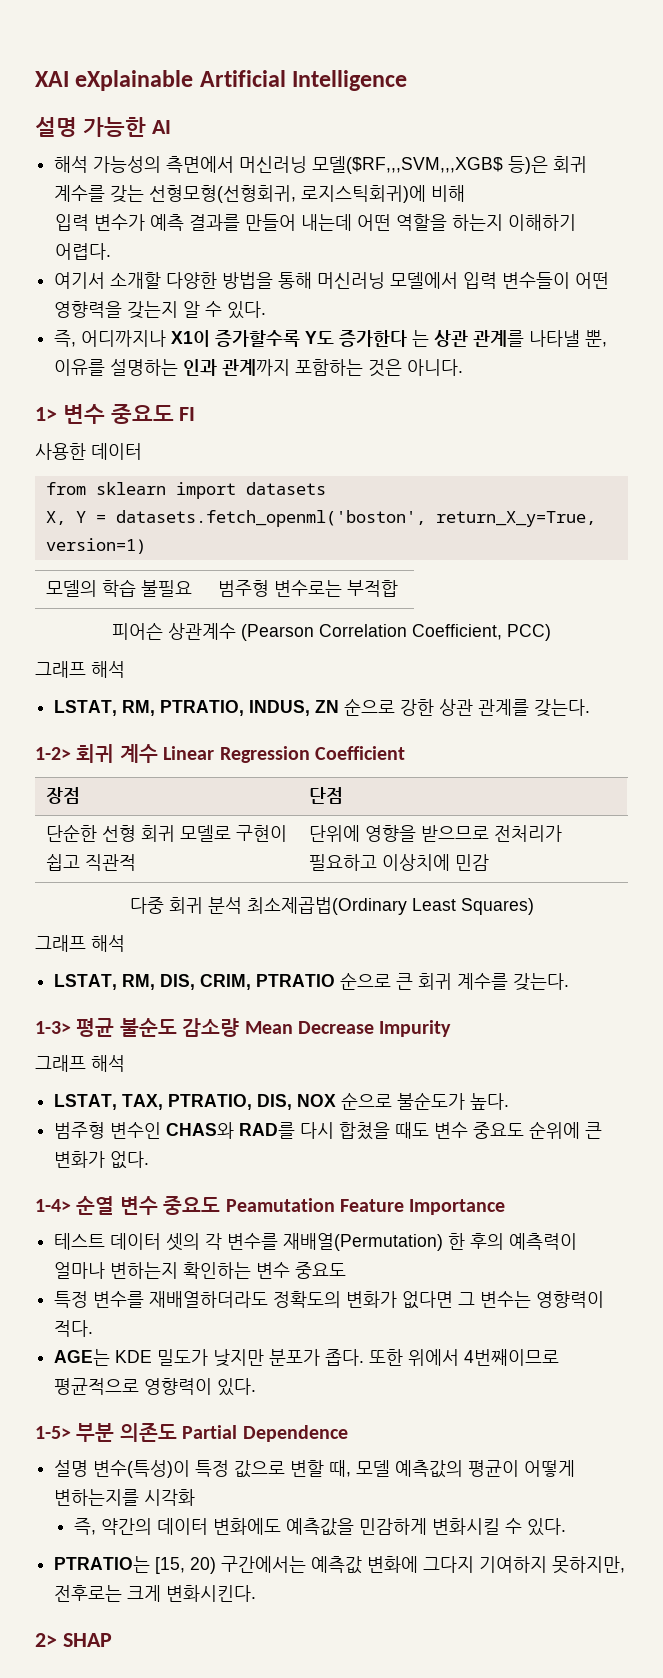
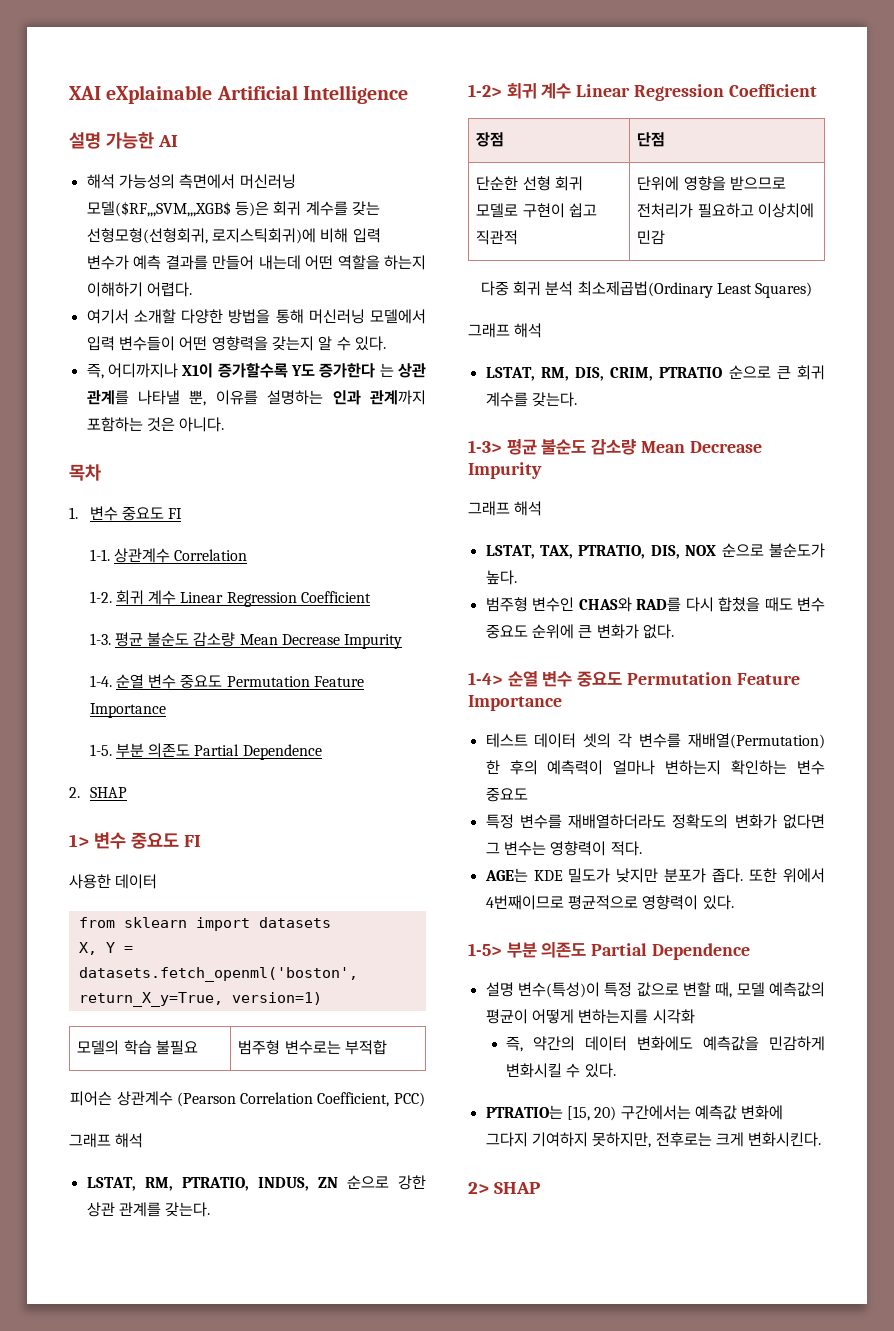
(466, 193) // -> (349, 235) none
(464, 367) none -> [69,464,101,481] [69,506,183,521] [89,548,248,563] [89,590,372,607] [89,632,403,649] [89,674,365,689] [89,703,166,718] [89,743,322,760] [69,787,127,798] // 목차 // 1. 변수 중요도 FI // 1-1. 상관계수 Correlation // 1-2. 회귀 계수 Linear Regression Coefficient // 1-3. 평균 불순도 감소량 Mean Decrease Impurity // 1-4. 순열 변수 중요도 Permutation Feature Importance // 1-5. 부분 의존도 Partial Dependence // 2. SHAP
[225,1198,335,1212] Peamutation -> [626,672,732,685] Permutation

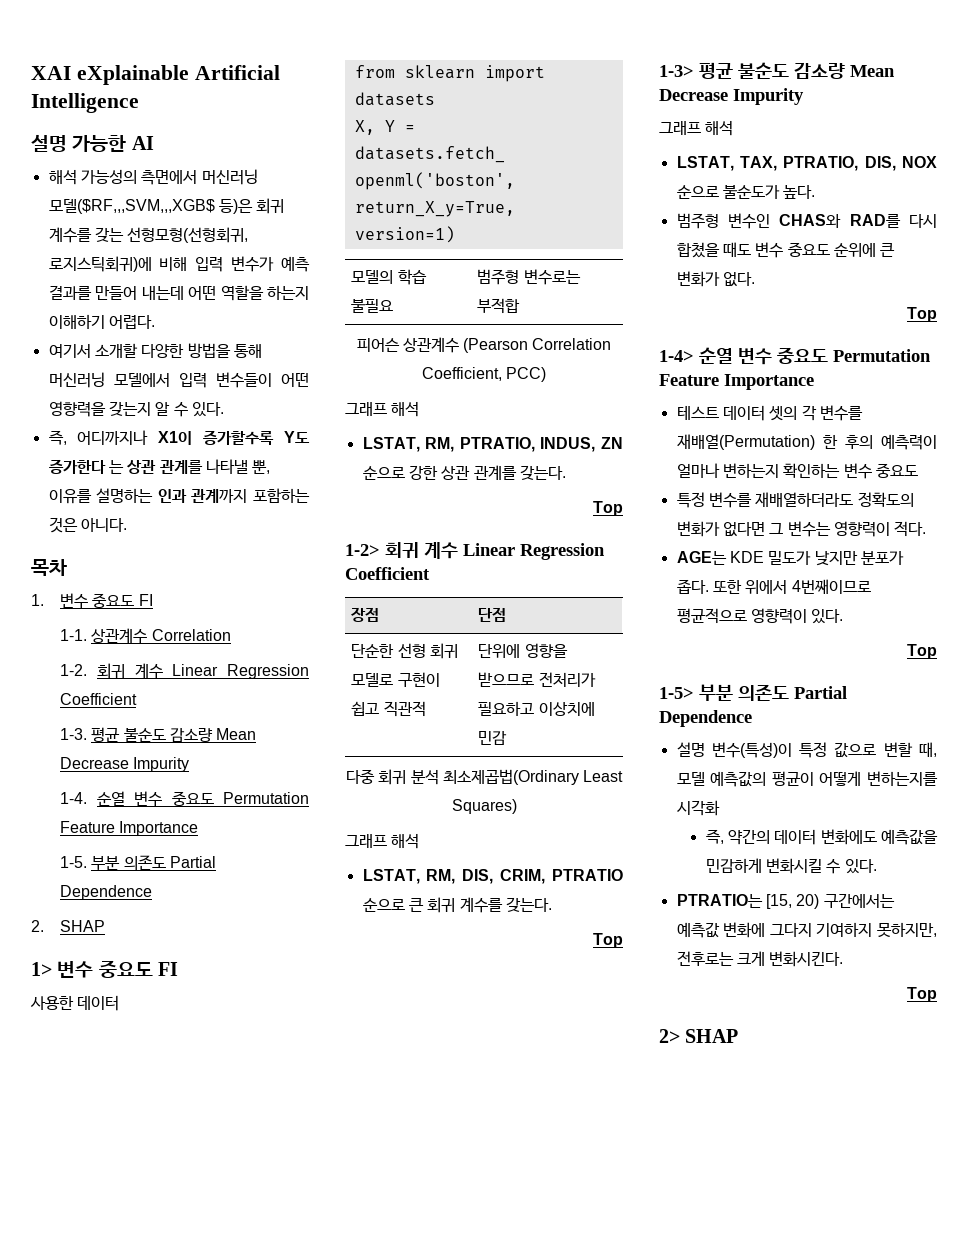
(211, 1209) none -> [593,501,623,516] // Top
(577, 399) none -> [593,933,623,948] // Top
(674, 631) none -> [907,307,937,322] // Top
(734, 902) none -> [907,644,937,659] // Top
(822, 1139) none -> [907,987,937,1002] // Top

